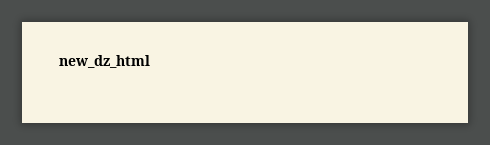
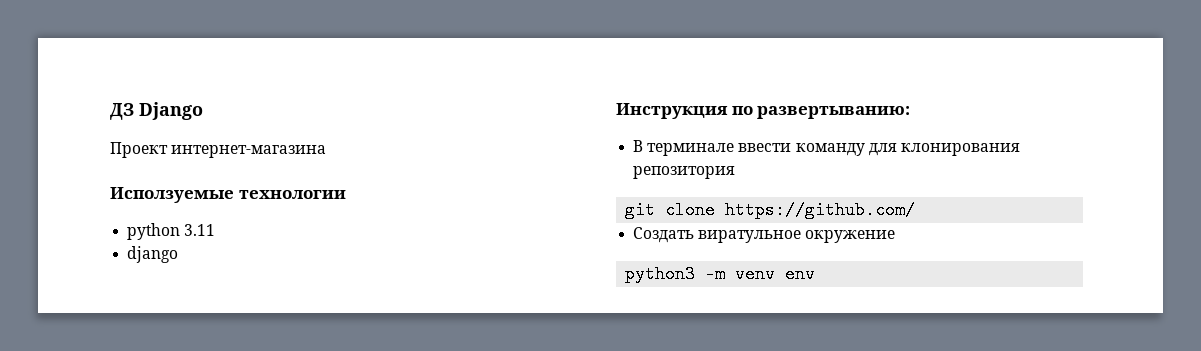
[59,55,150,68] new_dz_html -> [110,102,203,120] [110,142,327,158] [110,187,346,203] [127,223,216,240] [127,246,179,263] [616,103,911,119] [633,140,1020,156] [633,166,736,179] [625,201,916,219] [633,227,896,243] [625,265,816,283] ДЗ Django // Проект интернет-магазина // Исползуемые технологии // python 3.11 // django // Инструкция по развертыванию: // В терминале ввести команду для клонирования репозитория // git clone https://github.com/ // Создать виратульное окружение // python3 -m venv env

